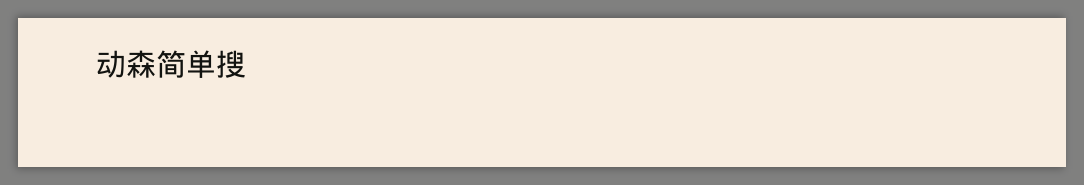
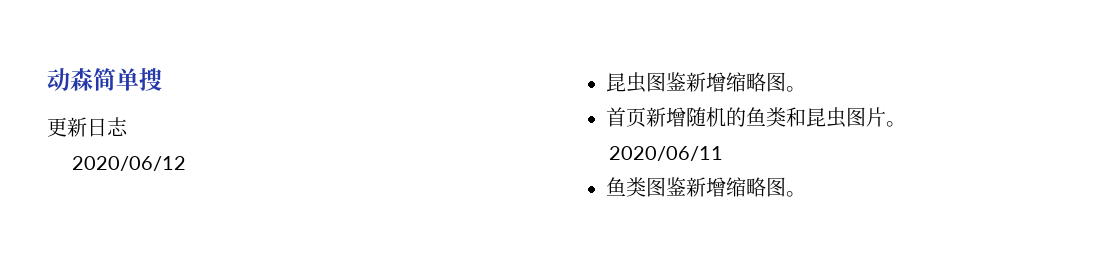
(246, 64) none -> [47,117,128,137] [71,156,186,171] [606,72,806,93] [606,107,906,128] [608,146,723,161] [606,177,806,197] // 更新日志 // 2020/06/12 // 昆虫图鉴新增缩略图。 // 首页新增随机的鱼类和昆虫图片。 // 2020/06/11 // 鱼类图鉴新增缩略图。

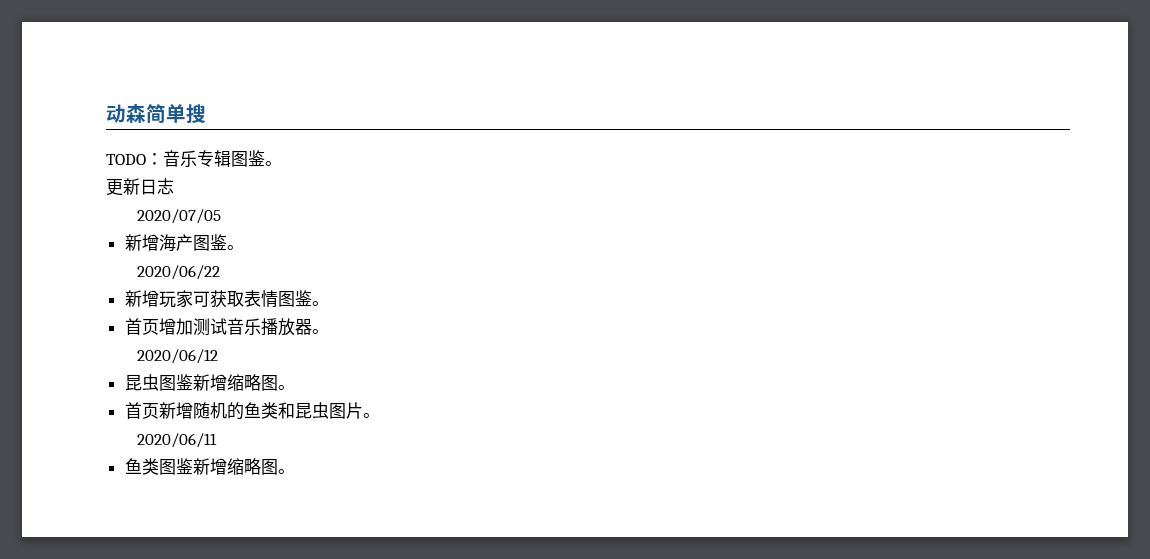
[47,117,128,137] 更新日志 -> [106,150,282,167] [106,178,174,196] [137,209,222,224] [124,234,244,252] [137,265,221,280] [124,290,329,308] [124,318,329,336] TODO：音乐专辑图鉴。 // 更新日志 // 2020/07/05 // 新增海产图鉴。 // 2020/06/22 // 新增玩家可获取表情图鉴。 // 首页增加测试音乐播放器。

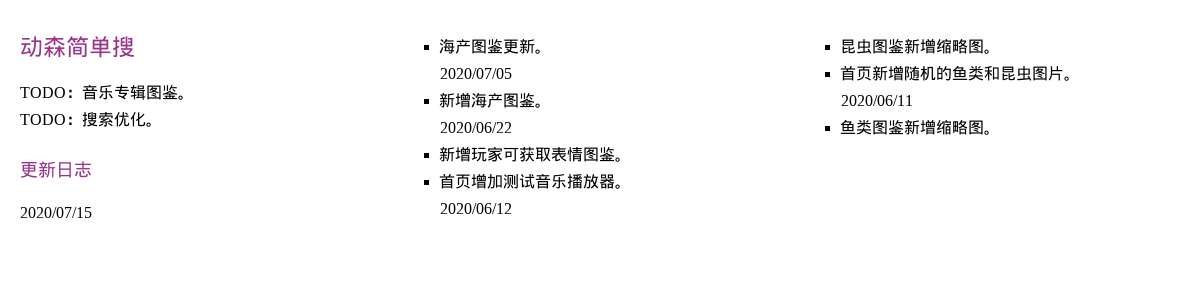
[106,178,174,196] 更新日志 -> [20,112,162,127] [20,161,92,178] [20,207,92,218] [438,38,551,54] TODO：搜索优化。 // 更新日志 // 2020/07/15 // 海产图鉴更新。

